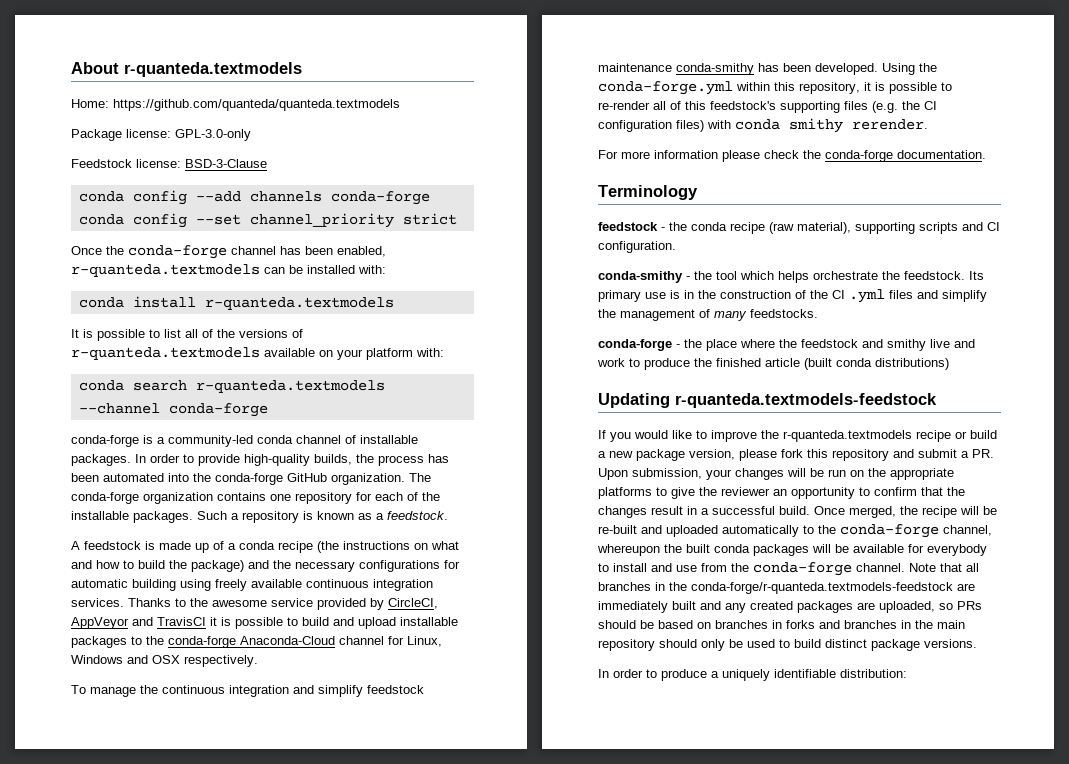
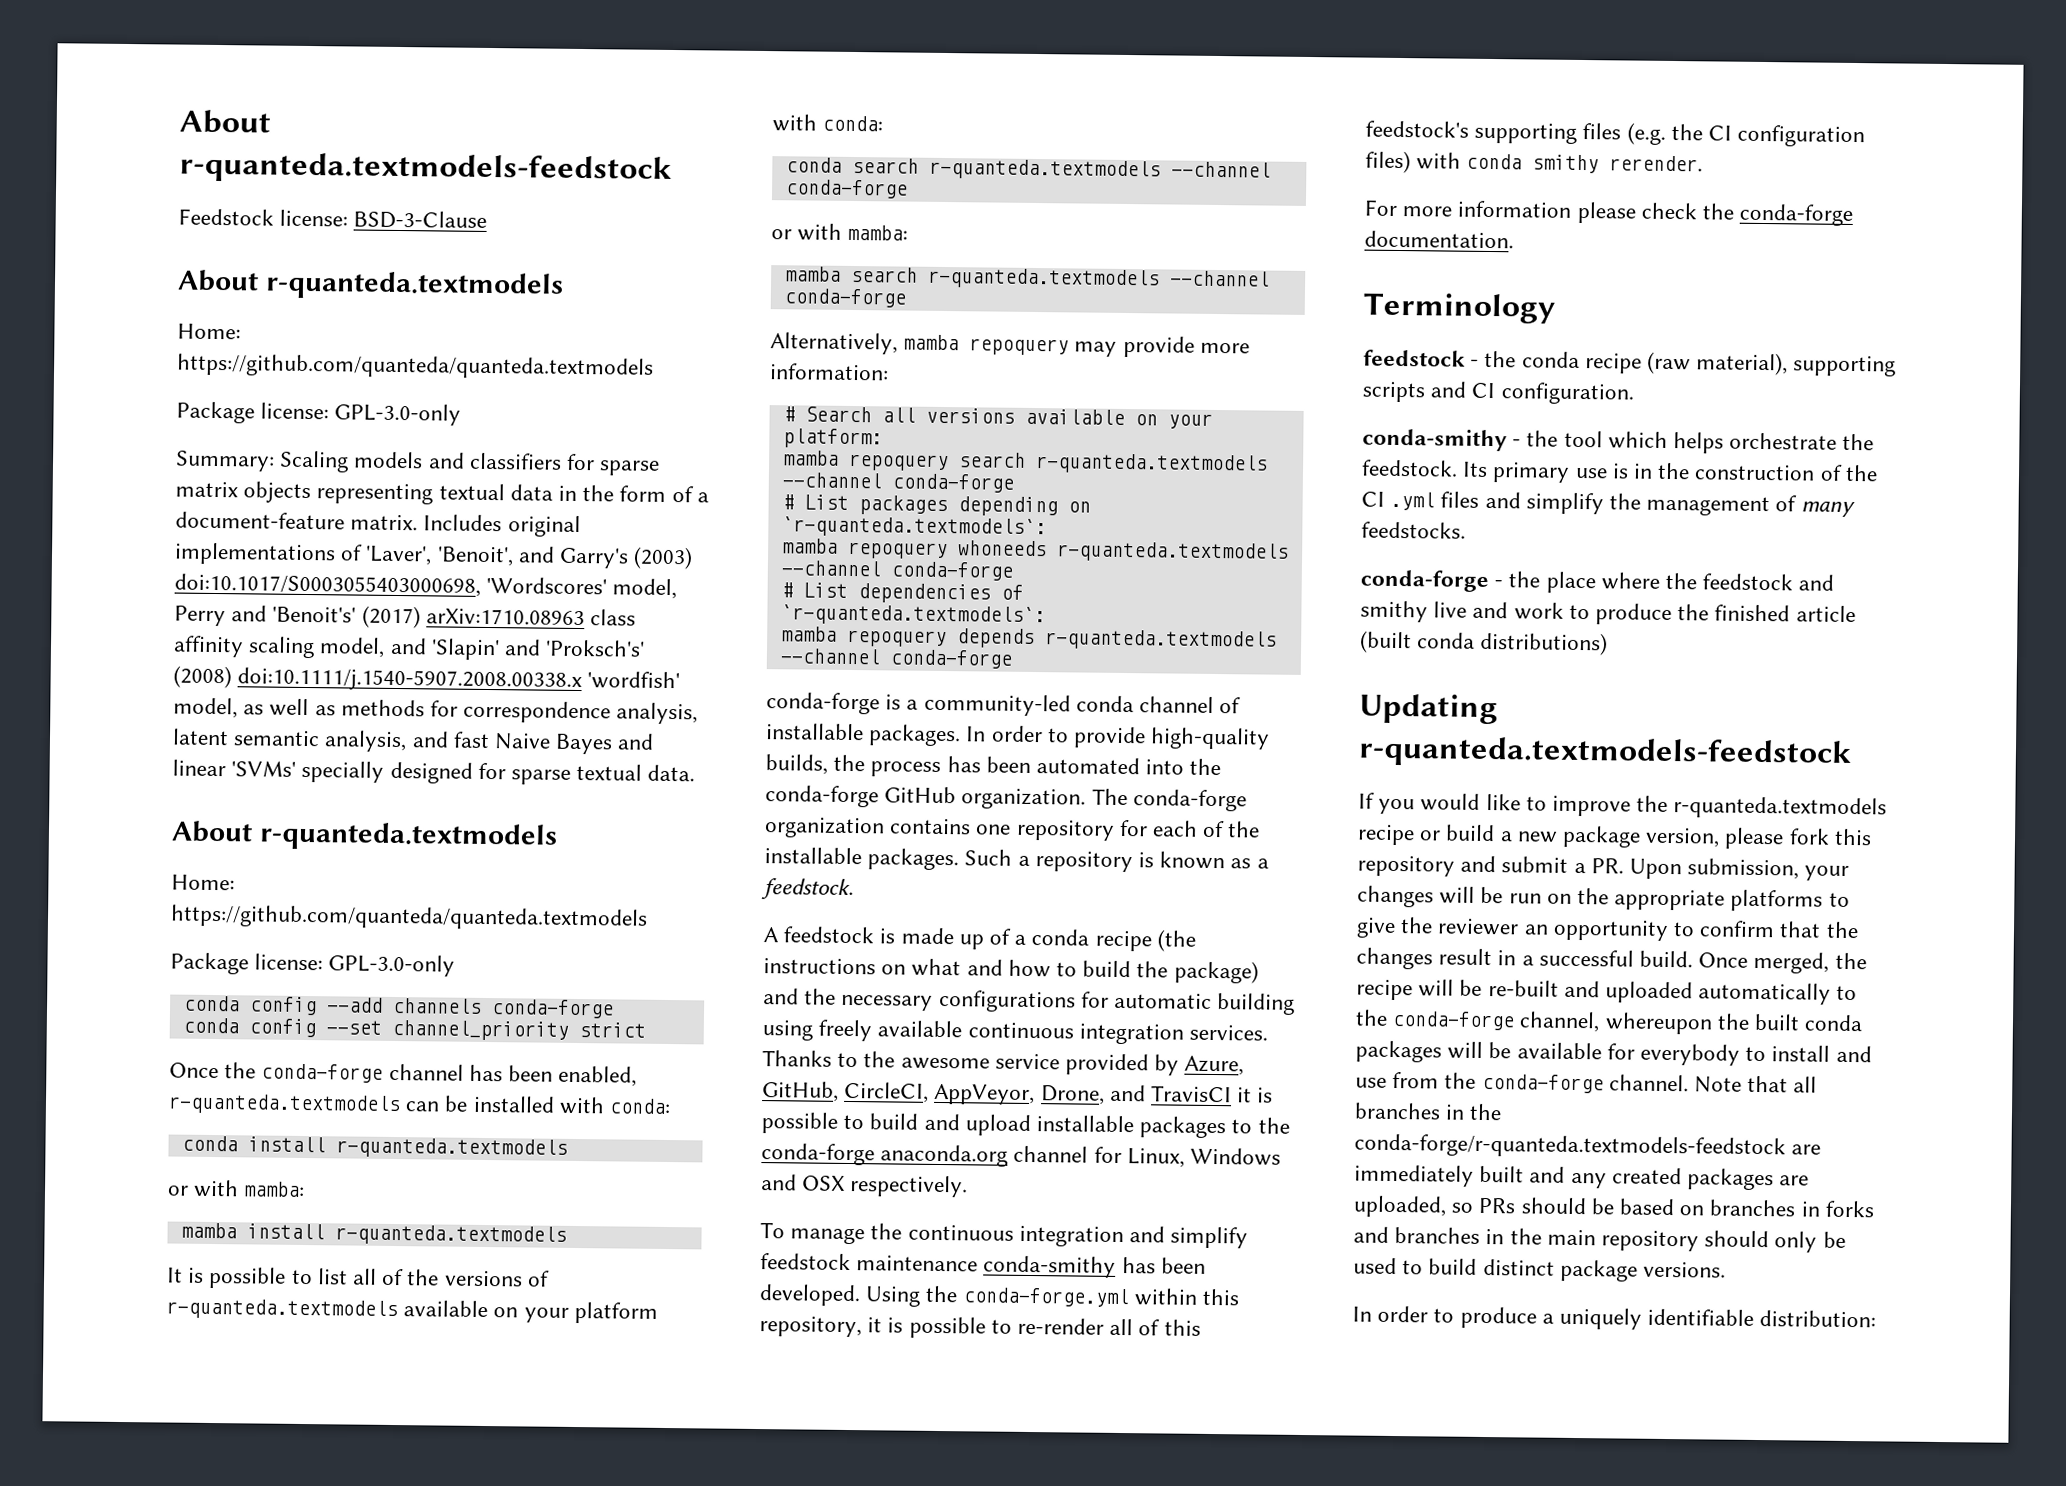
[71,62,302,77] [71,99,400,111] [71,129,251,141] [71,159,267,168] About r-quanteda.textmodels // Home: https://github.com/quanteda/quanteda.textmodels // Package license: GPL-3.0-only // Feedstock license: BSD-3-Clause -> [179,109,271,134] [179,151,672,186] [178,208,488,229] [177,269,564,301] [177,323,241,340] [176,353,654,380] [176,401,462,426] [175,450,661,476] [175,481,709,505] [175,511,581,538] [174,542,694,570] [174,573,678,600] [174,605,637,629] [173,635,646,661] [173,665,681,693] [173,697,699,725] [172,728,655,755] [172,759,696,785] [171,820,558,852] [171,874,235,891] [170,904,648,931] [170,952,456,977] About r-quanteda.textmodels-feedstock // Feedstock license: BSD-3-Clause // About r-quanteda.textmodels // Home: https://github.com/quanteda/quanteda.textmodels // Package license: GPL-3.0-only // Summary: Scaling models and classifiers for sparse matrix objects representing textual data in the form of a document-feature matrix. Includes original implementations of 'Laver', 'Benoit', and Garry's (2003) doi:10.1017/S0003055403000698, 'Wordscores' model, Perry and 'Benoit's' (2017) arXiv:1710.08963 class affinity scaling model, and 'Slapin' and 'Proksch's' (2008) doi:10.1111/j.1540-5907.2008.00338.x 'wordfish' model, as well as methods for correspondence analysis, latent semantic analysis, and fast Naive Bayes and linear 'SVMs' specially designed for sparse textual data. // About r-quanteda.textmodels // Home: https://github.com/quanteda/quanteda.textmodels // Package license: GPL-3.0-only
[358,265,386,274] with: -> [558,1096,672,1115] with conda:
(394, 303) none -> [167,1179,306,1198] [180,1222,567,1246] // or with mamba: // mamba install r-quanteda.textmodels
[416,348,444,357] with: -> [772,114,884,132] with conda:
(268, 410) none -> [771,223,909,241] [784,266,1270,290] [783,288,906,308] [770,332,1250,358] [769,363,889,381] [782,406,1213,429] [782,428,883,449] [782,450,1268,475] [781,472,1014,493] [781,494,1091,517] [781,516,1047,539] [781,538,1289,563] [780,560,1013,581] [780,582,1024,604] [780,604,1046,627] [780,626,1277,651] [779,648,1013,669] // or with mamba: // mamba search r-quanteda.textmodels --channel conda-forge // Alternatively, mamba repoquery may provide more information: // # Search all versions available on your platform: // mamba repoquery search r-quanteda.textmodels --channel conda-forge // # List packages depending on `r-quanteda.textmodels`: // mamba repoquery whoneeds r-quanteda.textmodels --channel conda-forge // # List dependencies of `r-quanteda.textmodels`: // mamba repoquery depends r-quanteda.textmodels --channel conda-forge
[388,598,438,609] [71,617,129,629] CircleCI, AppVeyor -> [1184,1055,1245,1076] [762,1081,1105,1106] Azure, GitHub, CircleCI, AppVeyor, Drone,
[240,636,335,645] Anaconda-Cloud -> [880,1144,1009,1167] anaconda.org

